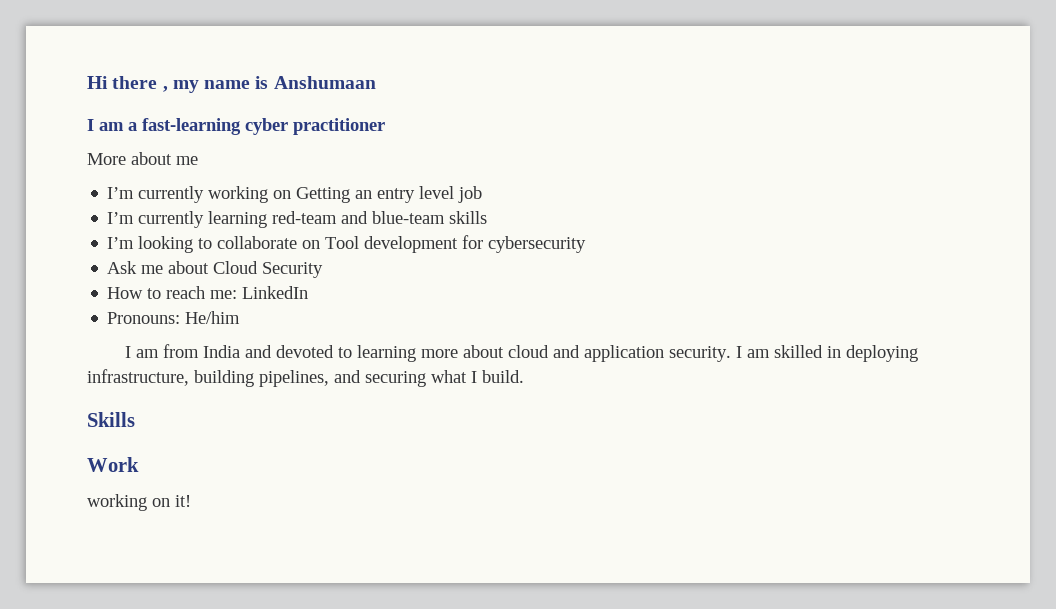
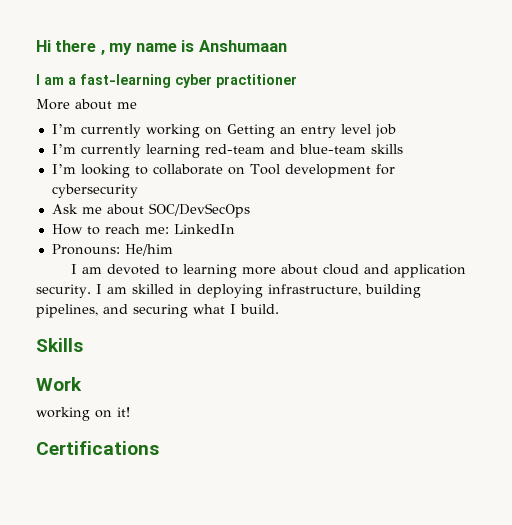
[213,261,324,278] Cloud Security -> [148,203,250,218] SOC/DevSecOps
[162,344,272,358] from India and -> (103, 270) none
(191, 501) none -> [36,441,159,455] // Certifications

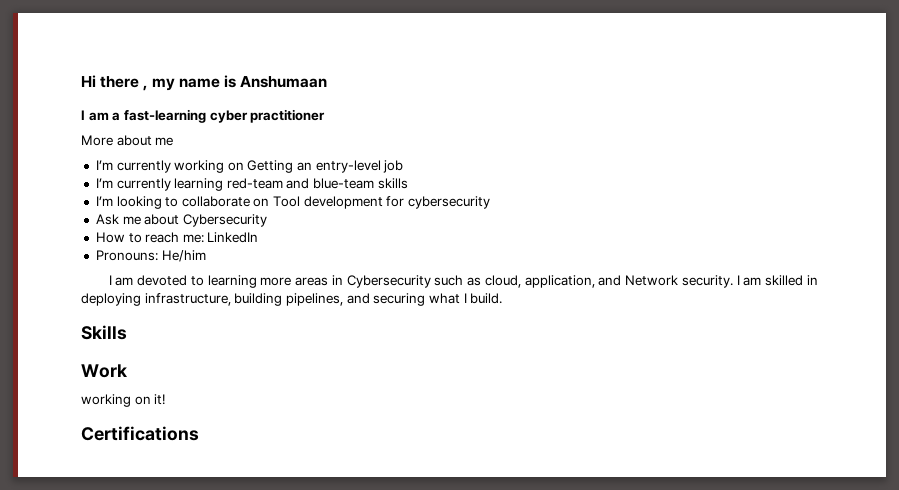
[300,124,371,138] entry level -> [315,160,381,173] entry-level
[148,203,250,218] SOC/DevSecOps -> [182,214,267,227] Cybersecurity
[281,264,467,278] about cloud and application -> [295,275,679,288] areas in Cybersecurity such as cloud, application, and Network

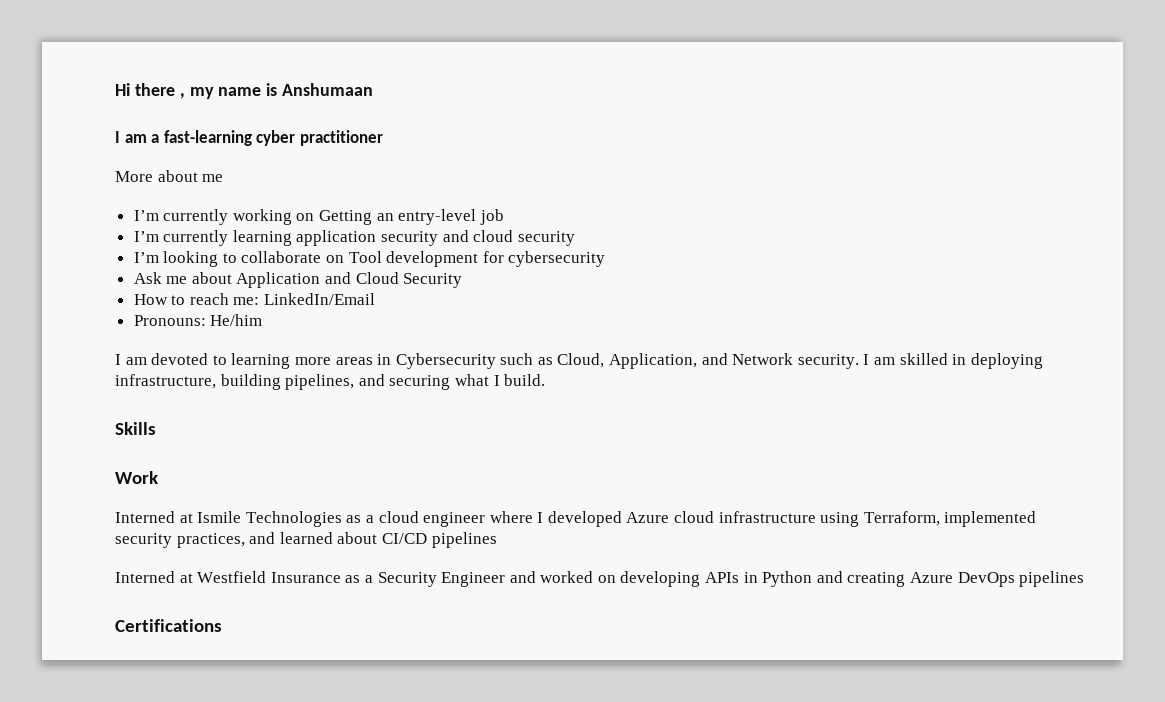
[226,178,408,189] red-team and blue-team skills -> [296,230,575,246] application security and cloud security
[182,214,267,227] Cybersecurity -> [236,272,463,288] Application and Cloud Security
[207,232,259,243] LinkedIn -> [264,293,376,305] LinkedIn/Email
[484,275,595,288] cloud, application, -> [557,353,698,369] Cloud, Application,
[81,394,166,407] working on it! -> [115,511,1037,527] [115,532,497,548] [115,571,1085,587] Interned at Ismile Technologies as a cloud engineer where I developed Azure cloud infrastructure using Terraform, implemented security practices, and learned about CI/CD pipelines // Interned at Westfield Insurance as a Security Engineer and worked on developing APIs in Python and creating Azure DevOps pipelines

